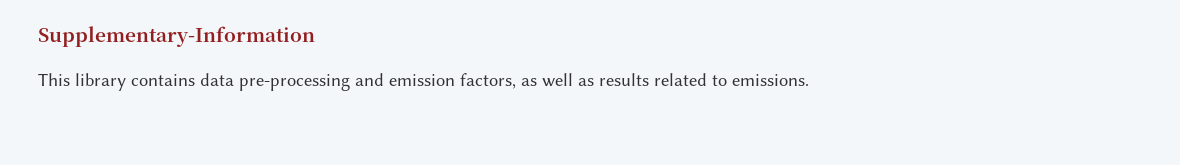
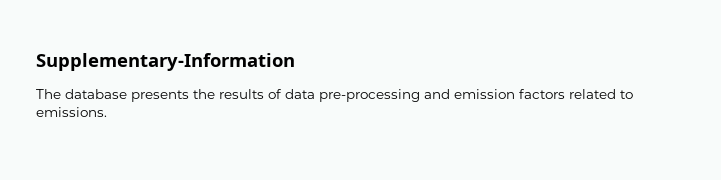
[38,73,649,91] This library contains data pre-processing and emission factors, as well as results -> [36,89,565,102] The database presents the results of data pre-processing and emission factors

